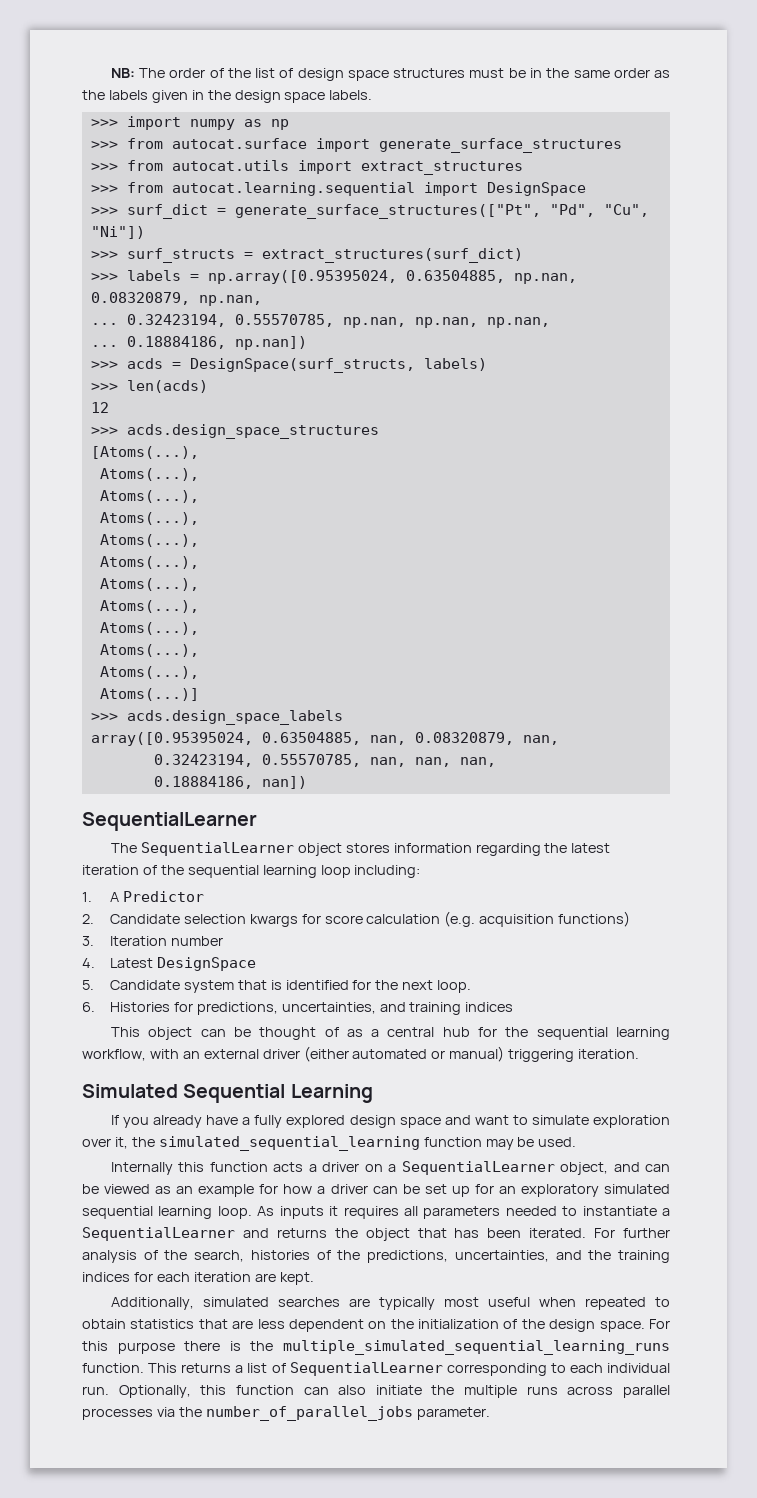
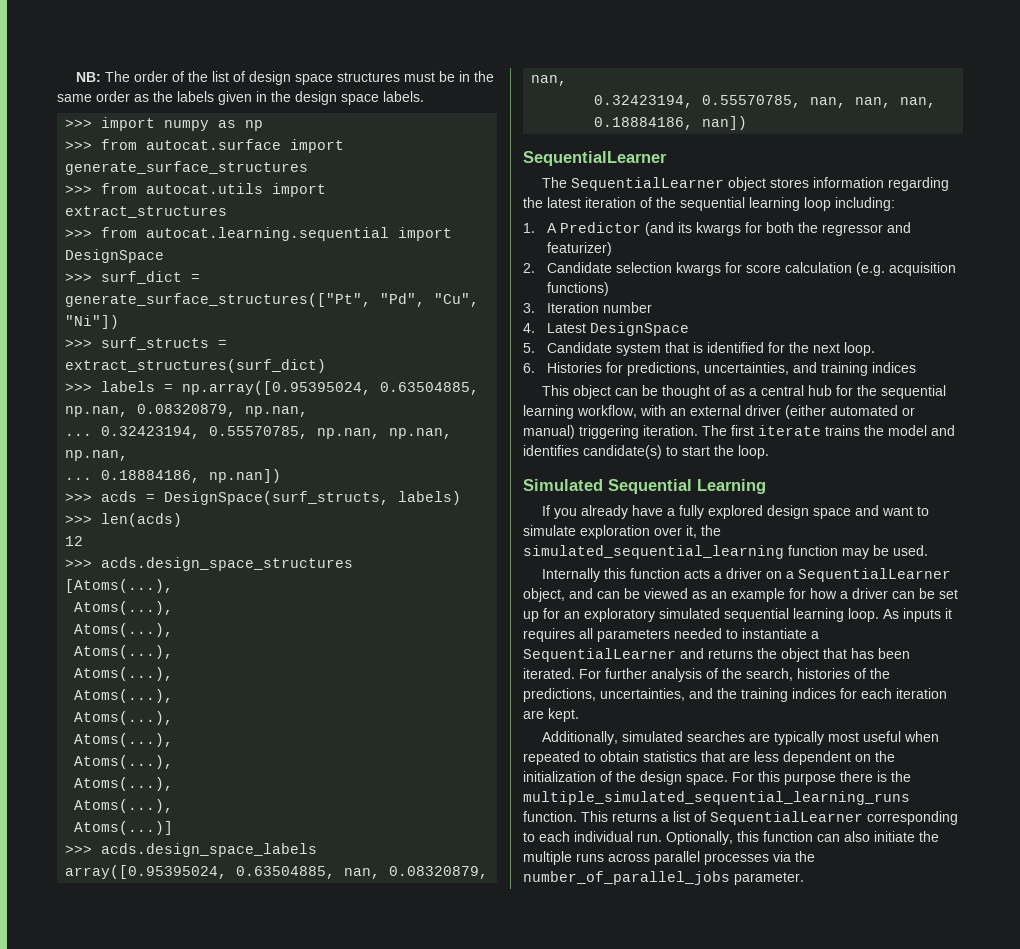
(204, 896) none -> [644,222,911,236] [546,242,612,256] (and its kwargs for both the regressor and featurizer)
(640, 1054) none -> [702,425,955,436] [523,445,769,459] The first iterate trains the model and identifies candidate(s) to start the loop.

